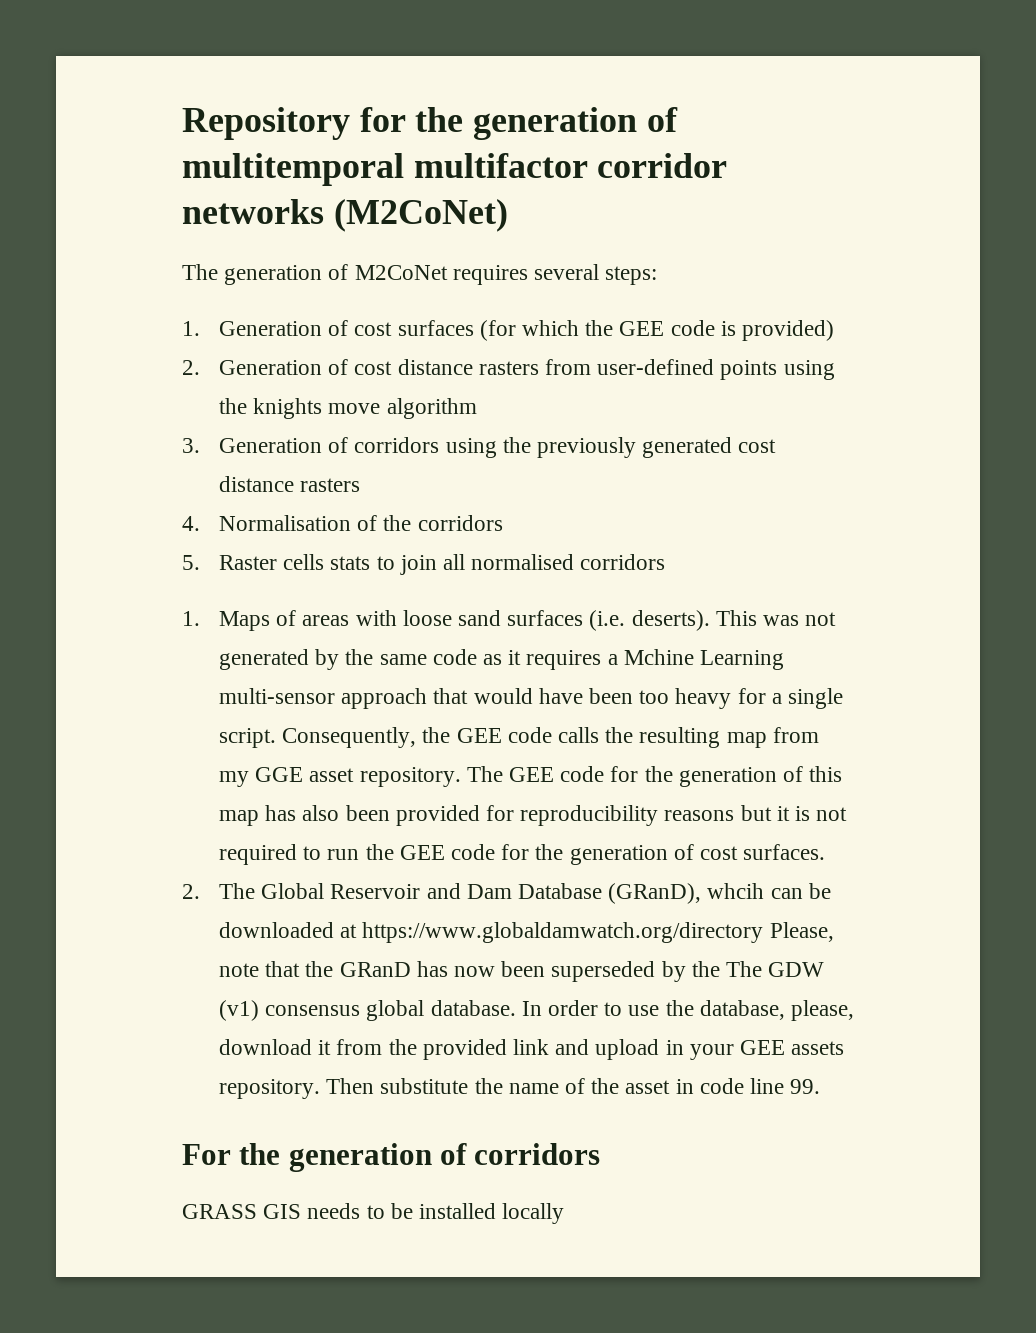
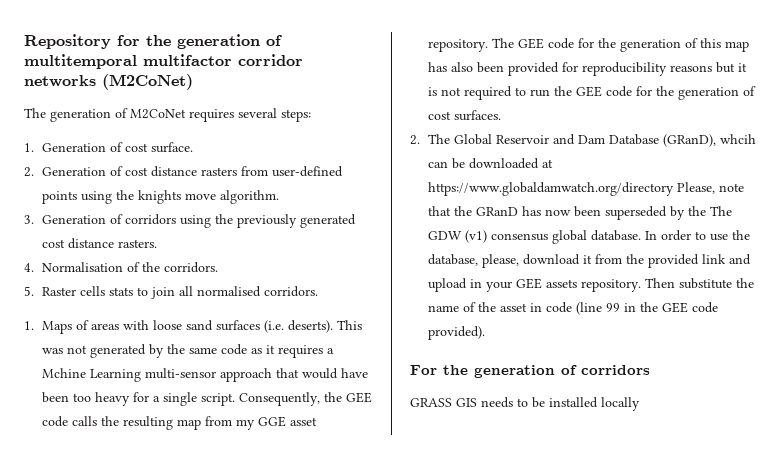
[397,320,834,341] surfaces (for which the GEE code is provided) -> [150,142,193,153] surface.
[386,398,477,419] algorithm -> [219,190,279,204] algorithm.
[300,478,361,492] rasters -> [117,239,157,248] rasters.
[417,515,503,531] corridors -> [163,262,218,273] corridors.
[580,554,666,570] corridors -> [263,286,318,297] corridors.
[749,1078,821,1094] line 99. -> [575,302,718,315] [427,326,485,340] (line 99 in the GEE code provided).

